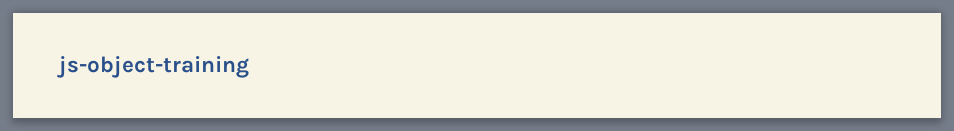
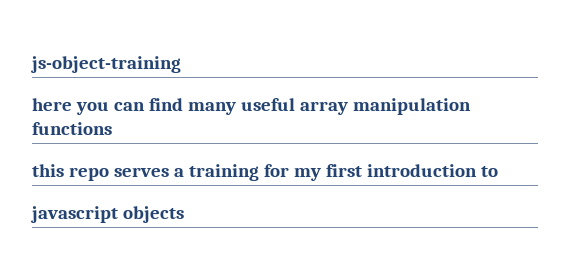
(249, 67) none -> [32,98,471,115] [32,122,112,135] [32,164,498,181] [31,206,184,223] // here you can find many useful array manipulation functions // this repo serves a training for my first introduction to // javascript objects

